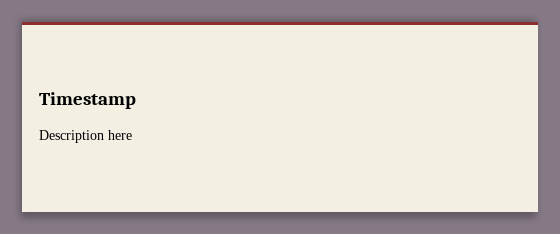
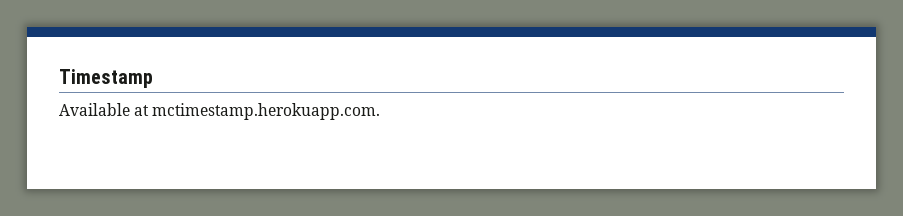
[39,130,132,143] Description here -> [59,103,381,120] Available at mctimestamp.herokuapp.com.

